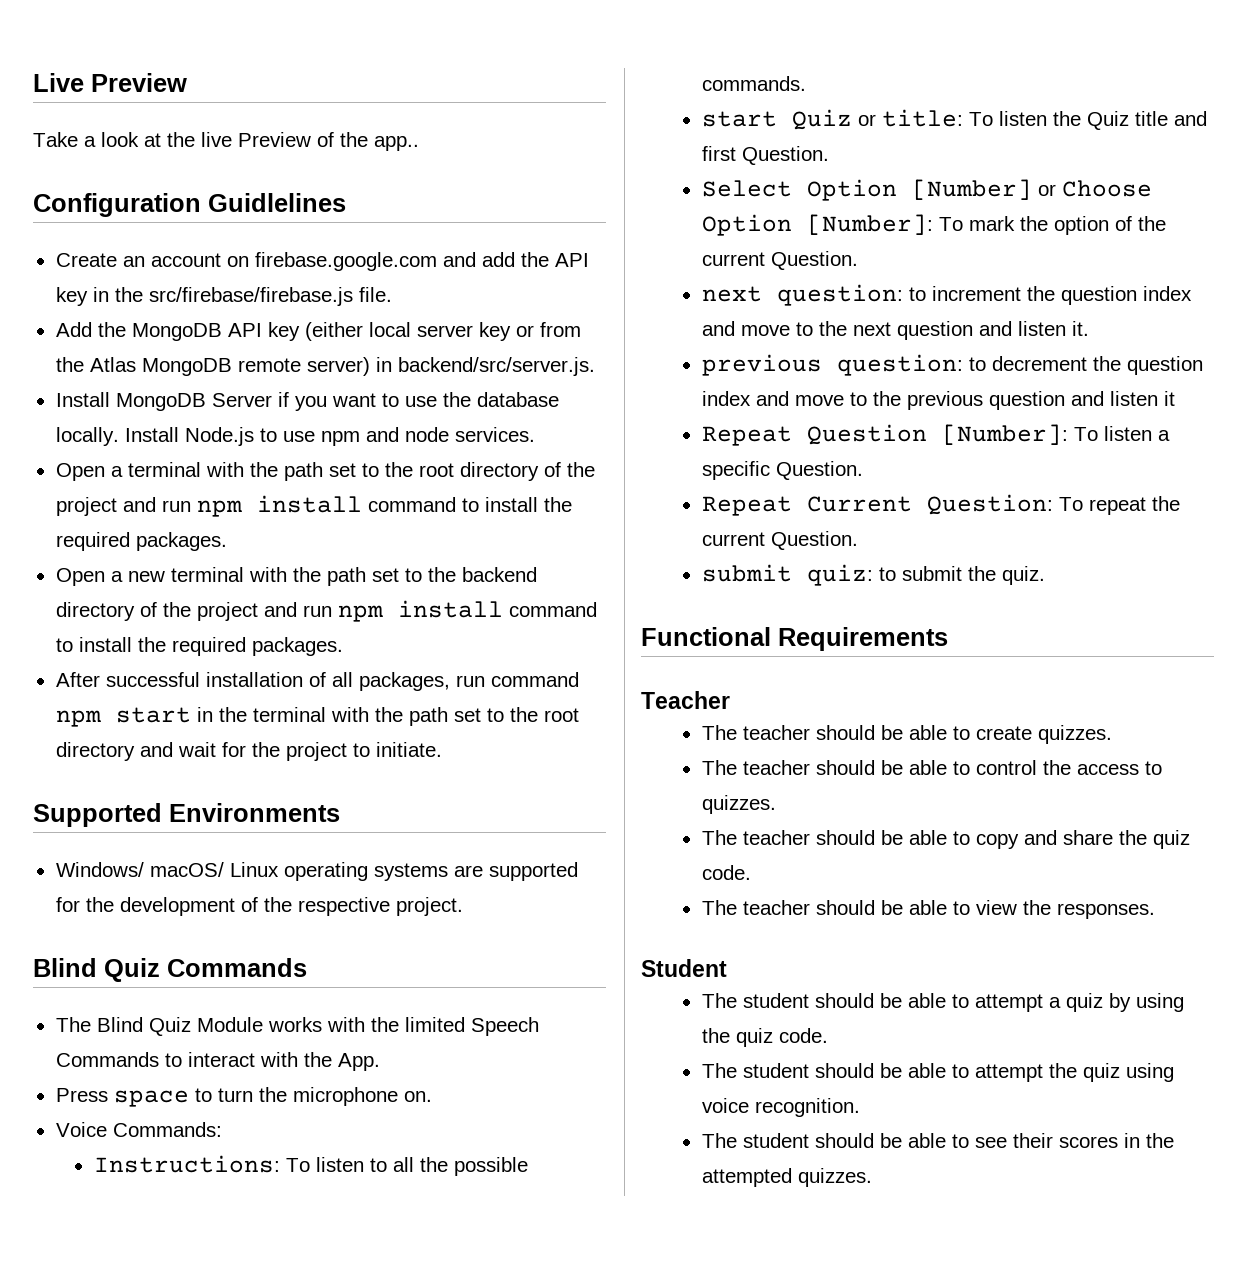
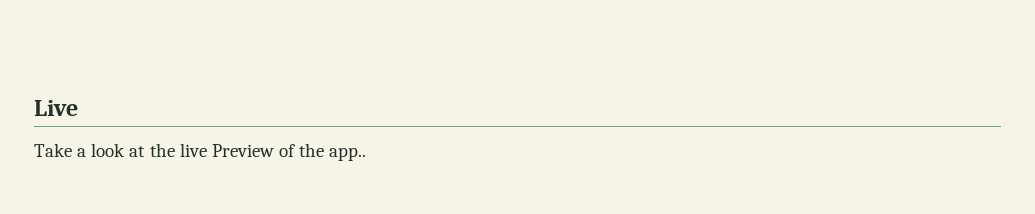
[91,73,187,92] Preview -> (78, 108) none
[33,193,346,217] [55,252,589,271] [55,287,392,306] [55,322,581,341] [55,357,595,376] [55,392,559,411] [55,427,535,446] [55,462,595,481] [55,495,572,517] [55,532,227,551] [55,567,537,586] [55,600,597,622] [55,637,343,656] [55,672,579,691] [55,707,579,727] [55,742,442,761] [33,803,340,827] [55,862,578,881] [55,897,463,916] [33,958,307,982] [55,1017,539,1036] [55,1052,380,1071] [55,1087,432,1107] [55,1122,222,1137] [93,1155,528,1176] [701,76,806,91] [701,109,1207,130] [701,146,829,165] [701,179,1152,201] [701,214,1166,236] [701,251,858,270] [701,284,1192,306] [701,321,1089,340] [701,354,1203,376] [701,391,1175,410] [701,424,1170,446] [701,461,863,480] [701,494,1180,516] [701,531,858,550] [701,564,1045,586] [641,627,948,651] [641,691,730,709] [701,725,1112,744] [701,760,1162,775] [701,795,776,814] [701,830,1190,849] [701,865,751,880] [701,900,1155,919] [641,959,727,977] [701,993,1184,1012] [701,1028,828,1047] [701,1063,1174,1082] [701,1098,860,1117] [701,1133,1174,1148] [701,1168,872,1187] // Configuration Guidlelines // Create an account on firebase.google.com and add the API key in the src/firebase/firebase.js file. // Add the MongoDB API key (either local server key or from the Atlas MongoDB remote server) in backend/src/server.js. // Install MongoDB Server if you want to use the database locally. Install Node.js to use npm and node services. // Open a terminal with the path set to the root directory of the project and run npm install command to install the required packages. // Open a new terminal with the path set to the backend directory of the project and run npm install command to install the required packages. // After successful installation of all packages, run command npm start in the terminal with the path set to the root directory and wait for the project to initiate. // Supported Environments // Windows/ macOS/ Linux operating systems are supported for the development of the respective project. // Blind Quiz Commands // The Blind Quiz Module works with the limited Speech Commands to interact with the App. // Press space to turn the microphone on. // Voice Commands: // Instructions: To listen to all the possible commands. // start Quiz or title: To listen the Quiz title and first Question. // Select Option [Number] or Choose Option [Number]: To mark the option of the current Question. // next question: to increment the question index and move to the next question and listen it. // previous question: to decrement the question index and move to the previous question and listen it // Repeat Question [Number]: To listen a specific Question. // Repeat Current Question: To repeat the current Question. // submit quiz: to submit the quiz. // Functional Requirements // Teacher // The teacher should be able to create quizzes. // The teacher should be able to control the access to quizzes. // The teacher should be able to copy and share the quiz code. // The teacher should be able to view the responses. // Student // The student should be able to attempt a quiz by using the quiz code. // The student should be able to attempt the quiz using voice recognition. // The student should be able to see their scores in the attempted quizzes. -> (367, 154) none

